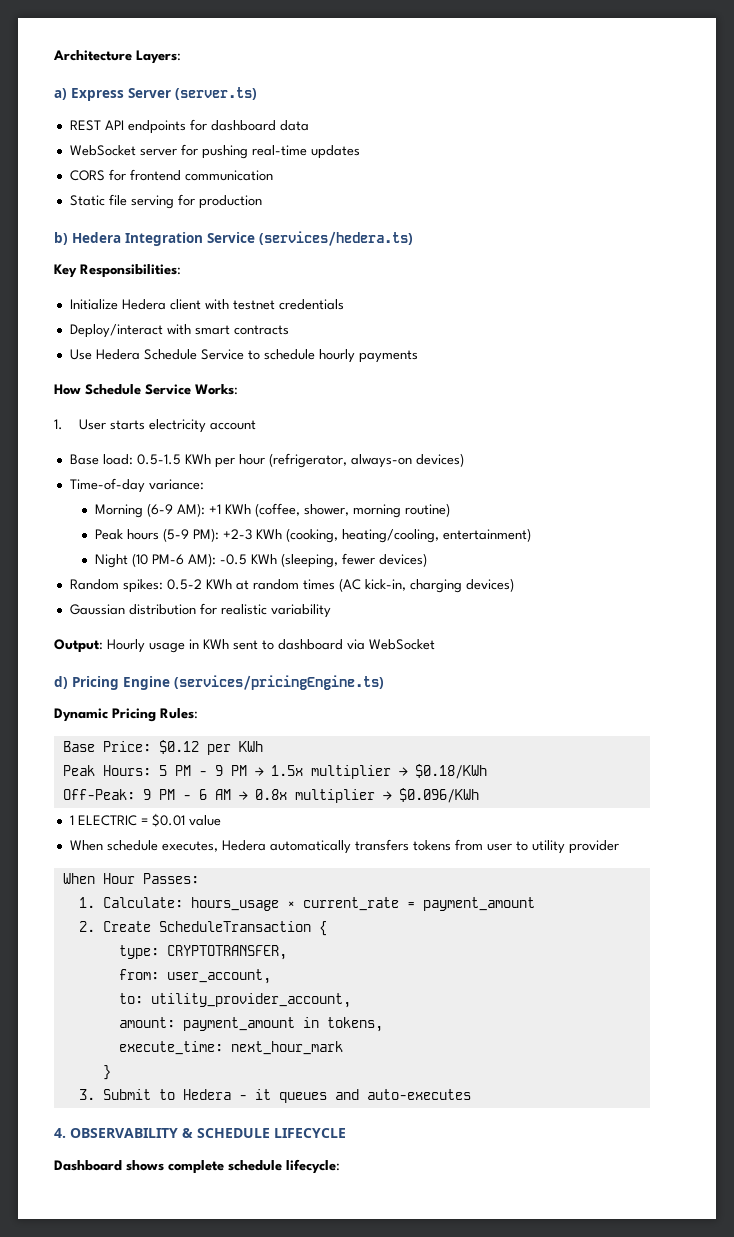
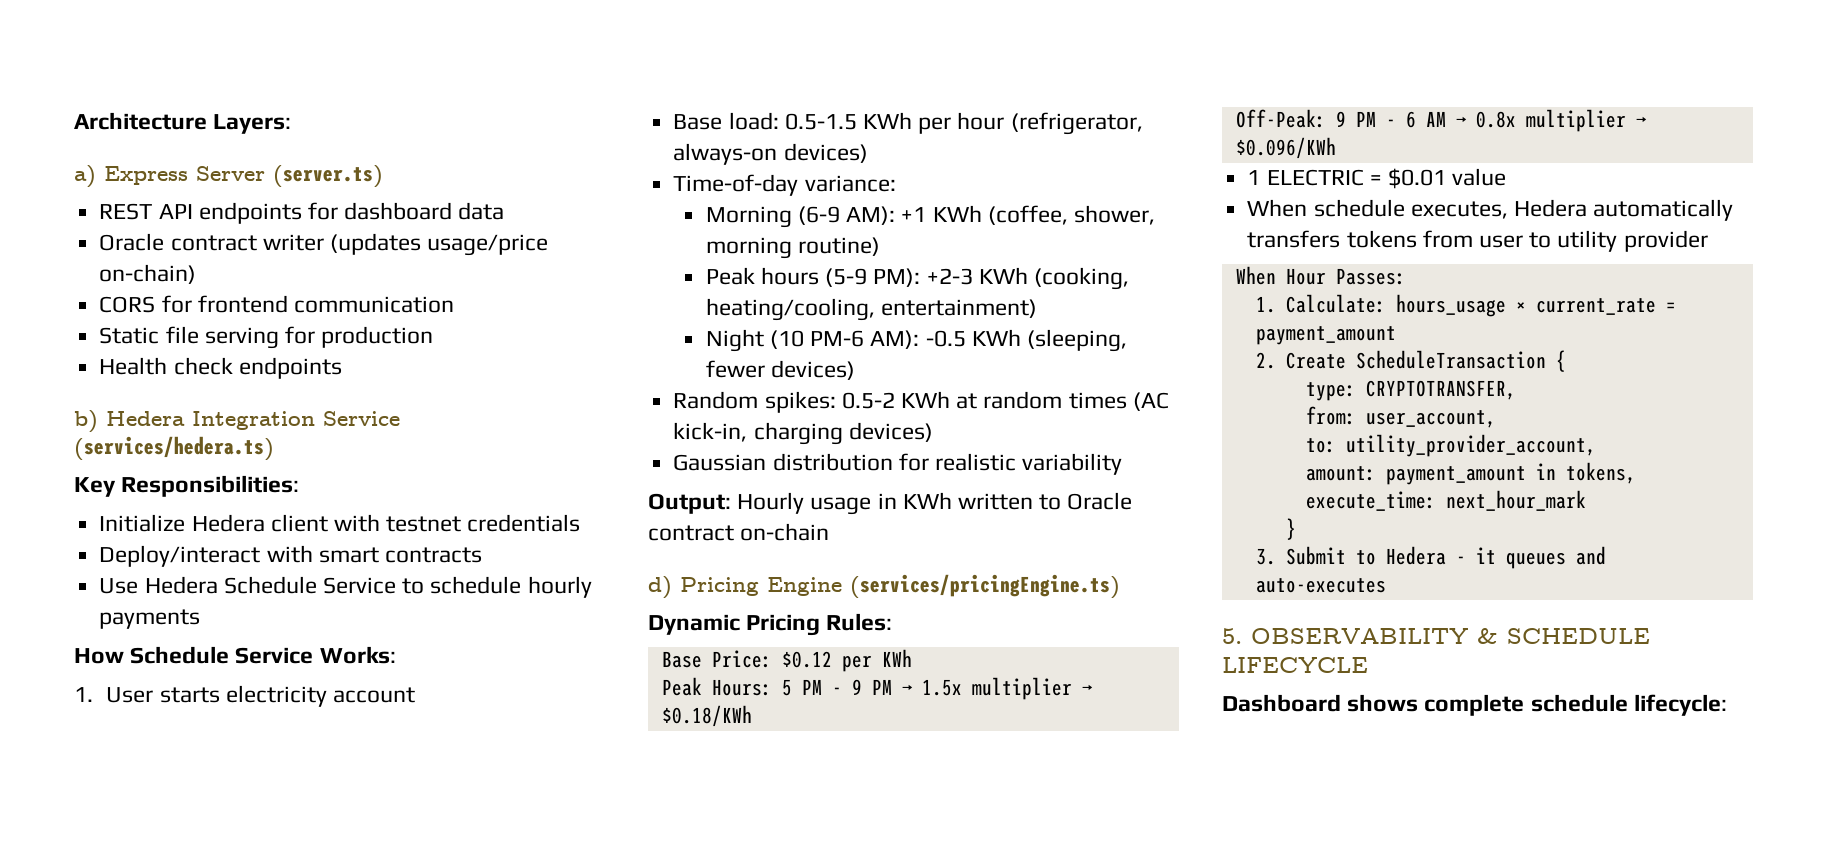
[69,144,360,159] WebSocket server for pushing real-time updates -> [99,233,549,256] [99,264,197,284] Oracle contract writer (updates usage/price on-chain)
(262, 202) none -> [99,357,342,379] // Health check endpoints
[233,639,435,650] sent to dashboard via WebSocket -> [958,492,1133,510] [648,523,830,541] written to Oracle contract on-chain
[54,1128,66,1138] 4. -> [1222,628,1242,644] 5.

